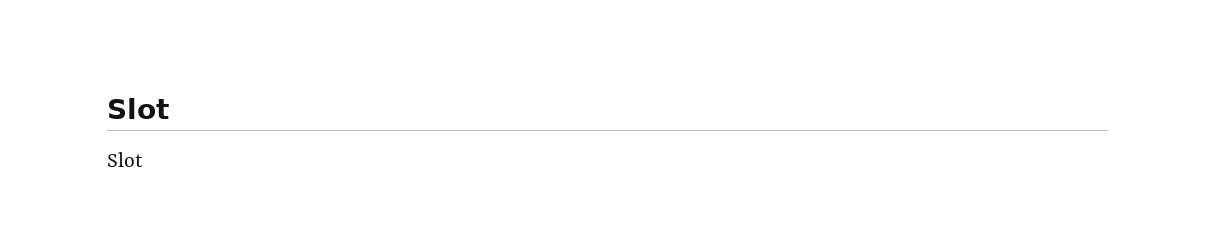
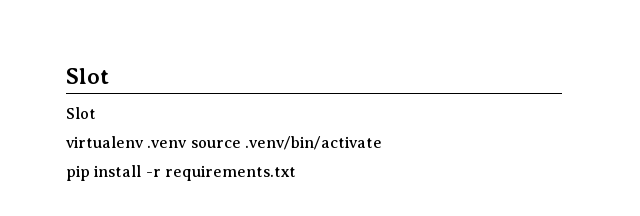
(143, 159) none -> [66,136,382,150] [66,165,296,181] // virtualenv .venv source .venv/bin/activate // pip install -r requirements.txt

